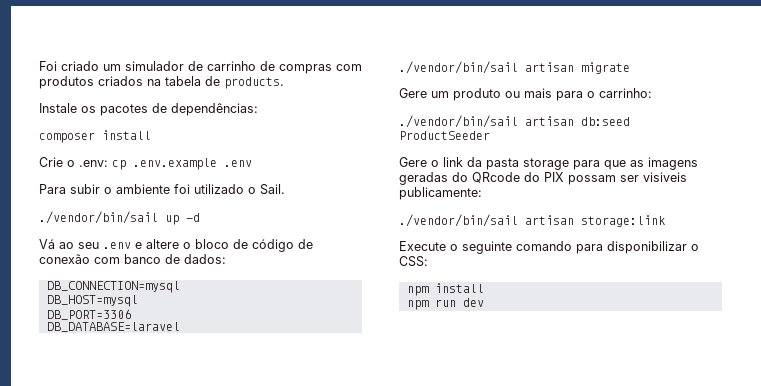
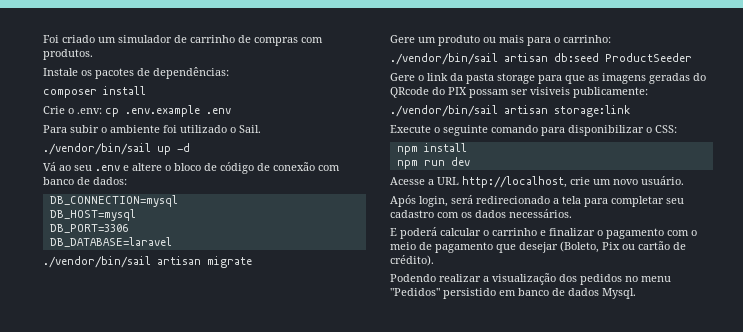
[39,76,284,89] produtos criados na tabela de products. -> [43,49,93,60] produtos.
(484, 302) none -> [390,176,684,188] [390,195,684,207] [390,209,572,218] [390,227,697,239] [390,241,686,253] [390,255,434,266] [390,273,671,285] [390,288,636,299] // Acesse a URL http://localhost, crie um novo usuário. // Após login, será redirecionado a tela para completar seu cadastro com os dados necessários. // E poderá calcular o carrinho e finalizar o pagamento com o meio de pagamento que desejar (Boleto, Pix ou cartão de crédito). // Podendo realizar a visualização dos pedidos no menu "Pedidos" persistido em banco de dados Mysql.

